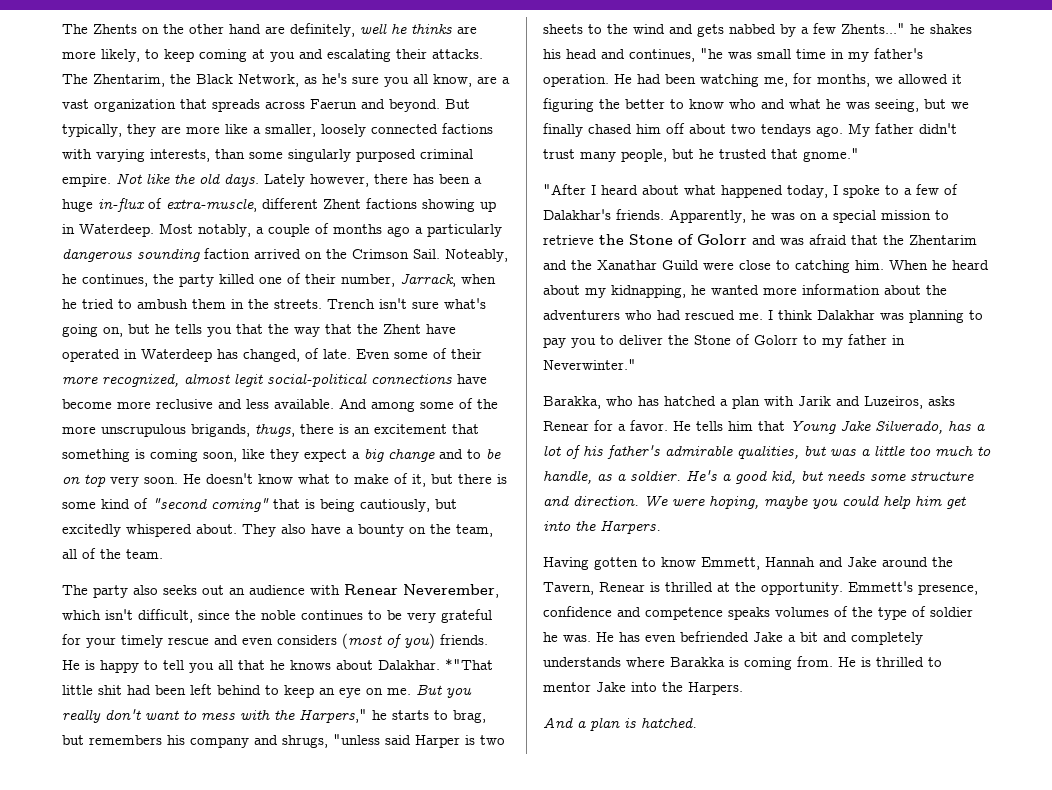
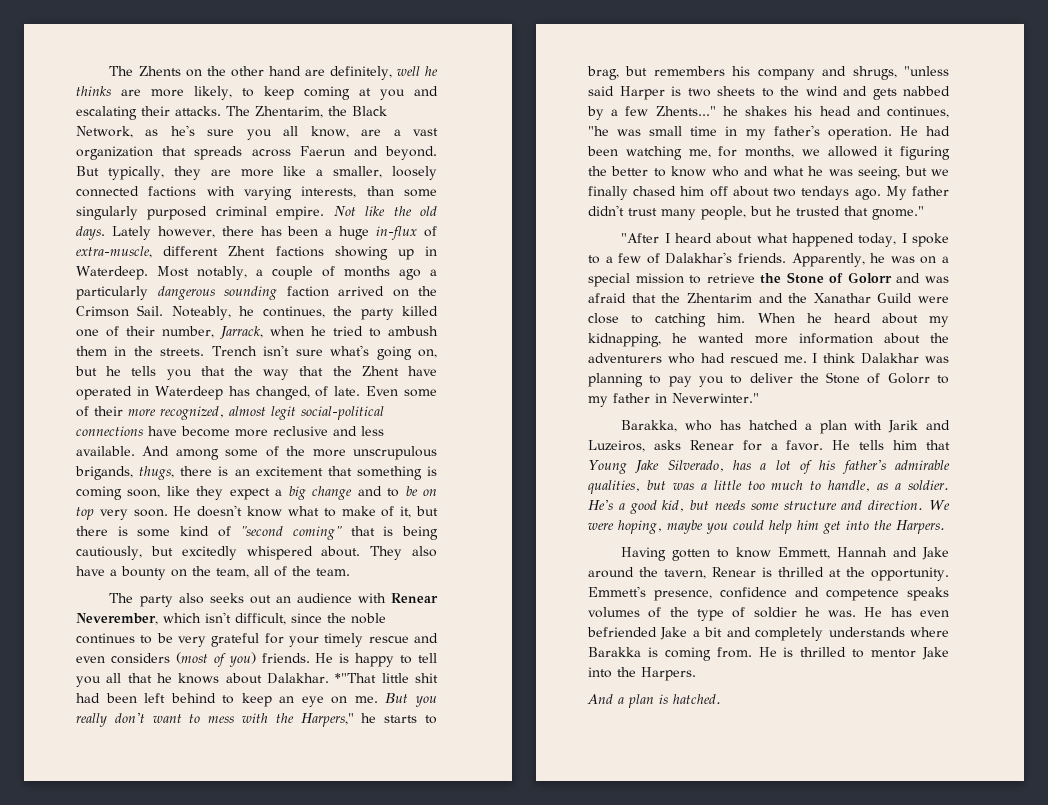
[543,582,594,595] Tavern, -> [664,569,707,579] tavern,

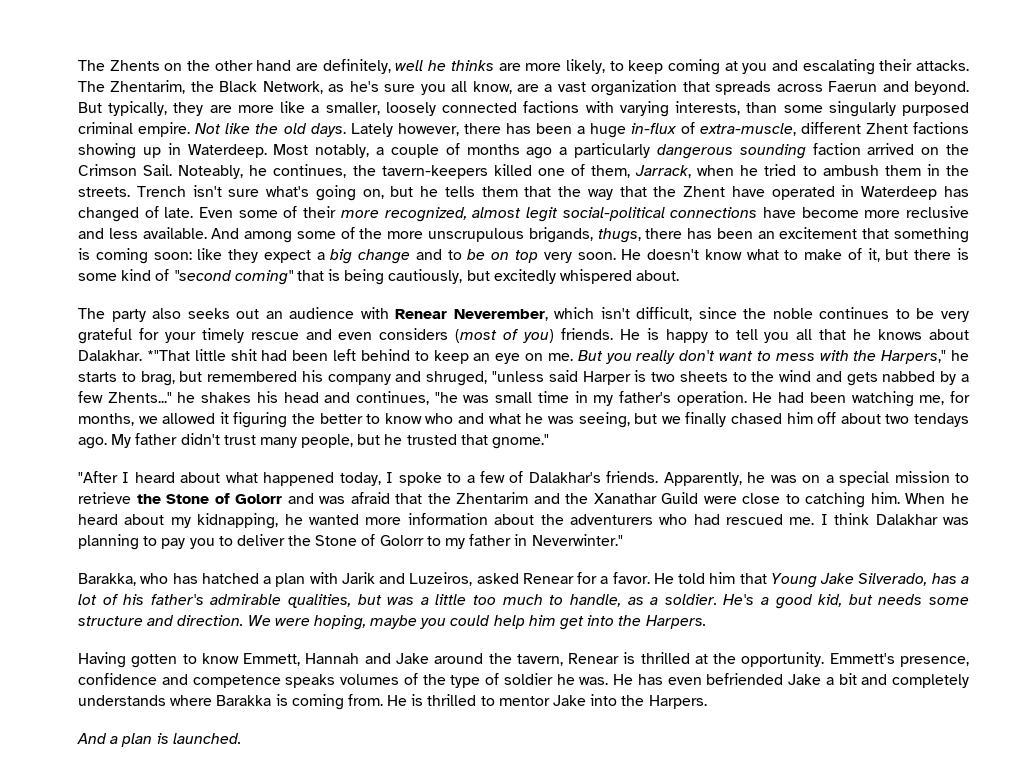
[360,308,394,320] party -> [381,165,488,179] tavern-keepers
[126,326,214,338] their number, -> [591,165,631,178] them,
[166,369,192,380] you -> [481,186,518,197] them
[255,386,310,400] changed, -> [78,207,139,222] changed
[218,466,229,476] is -> [687,228,753,239] has been
[127,489,161,498] soon, -> [153,252,192,260] soon:
[370,546,437,560] [76,566,350,580] They also have a bounty on the team, all of the team. -> (680, 275) none
[653,66,725,76] remembers -> [207,371,298,382] remembered
[852,66,897,80] shrugs, -> [426,371,488,386] shruged,
[653,440,681,450] asks -> [476,573,519,584] asked
[859,440,885,450] tells -> [678,573,706,584] told
[673,694,721,704] hatched. -> [172,733,241,744] launched.

